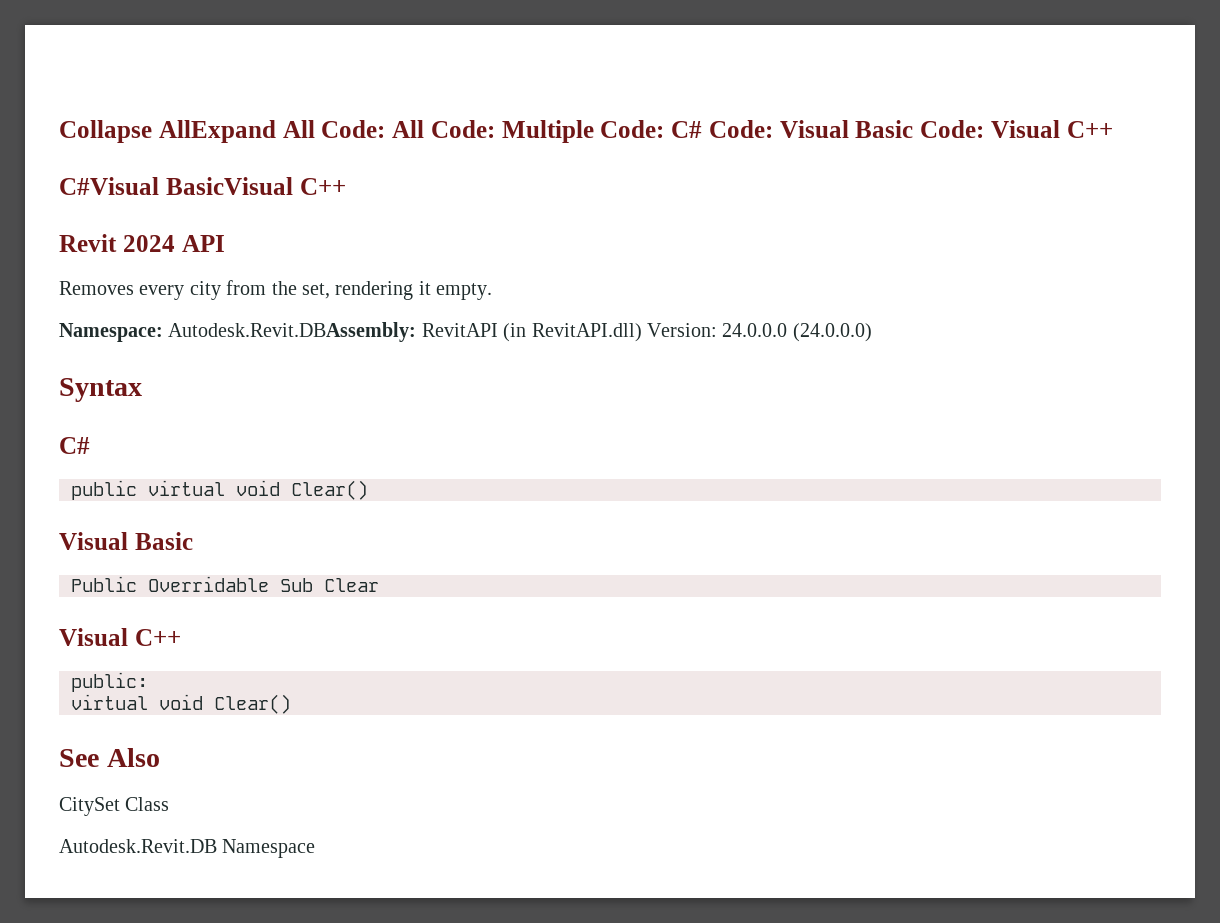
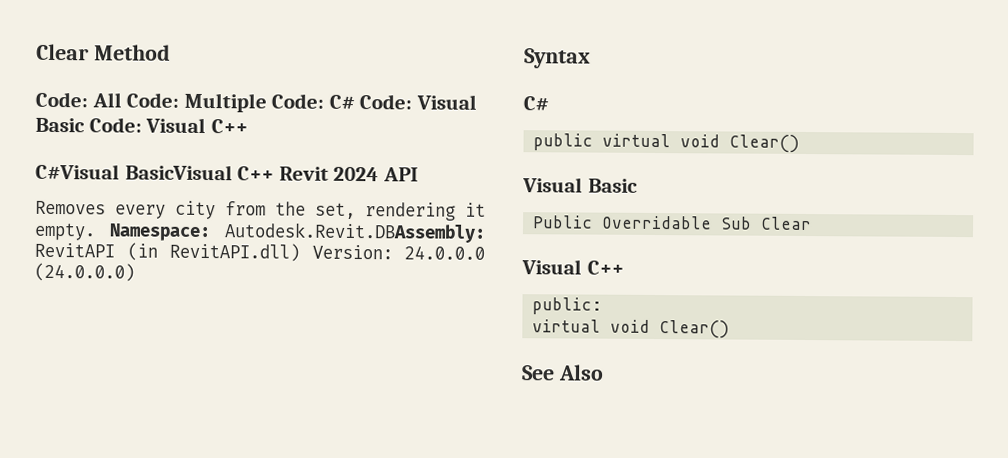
[59,120,315,143] Collapse AllExpand All -> [36,43,171,61] Clear Method //
(346, 186) // -> (275, 173) none
(493, 291) // -> (96, 231) none
[59,797,170,816] [59,839,316,858] // CitySet Class // Autodesk.Revit.DB Namespace -> (604, 372) none

